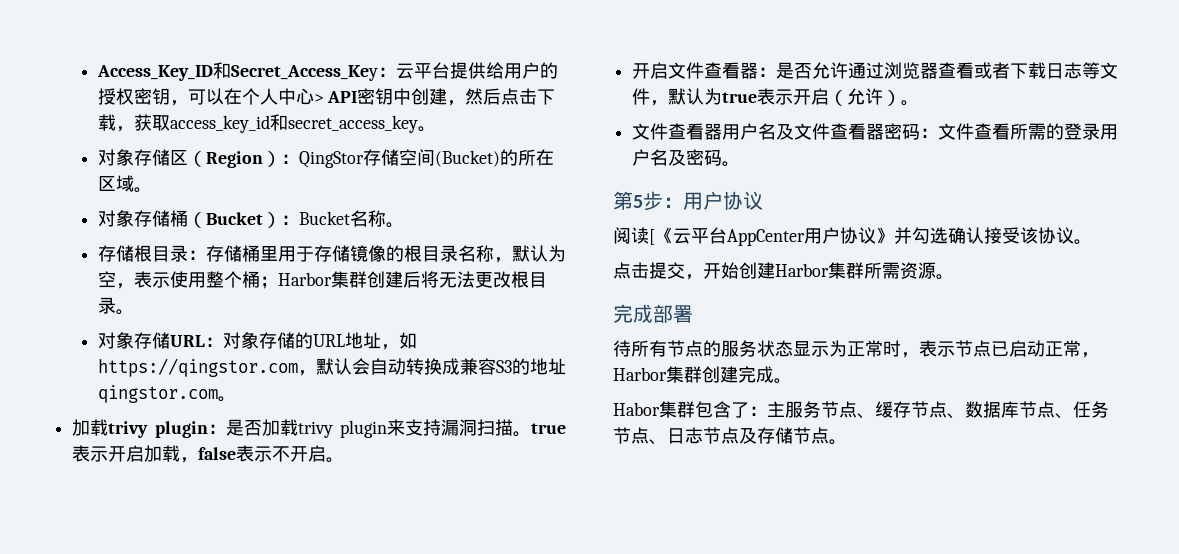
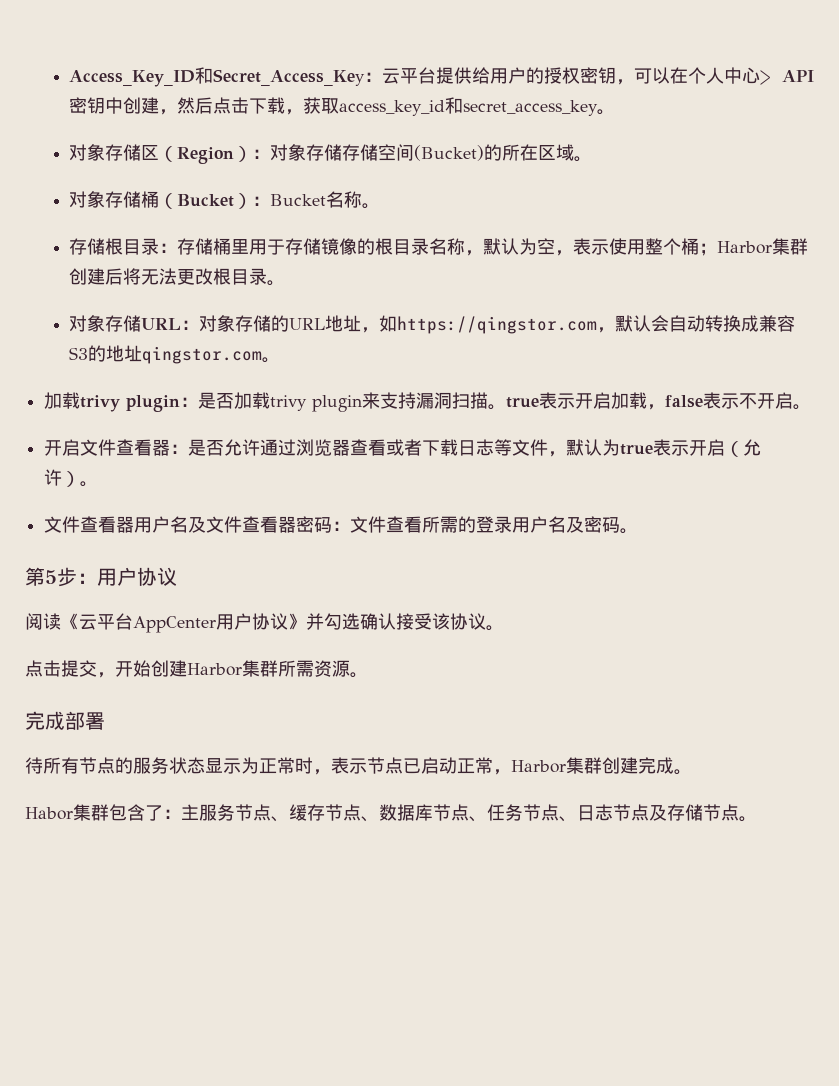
[298,151,364,168] QingStor -> [270,144,343,161] 对象存储
[649,229,655,245] [ -> (61, 621) none

